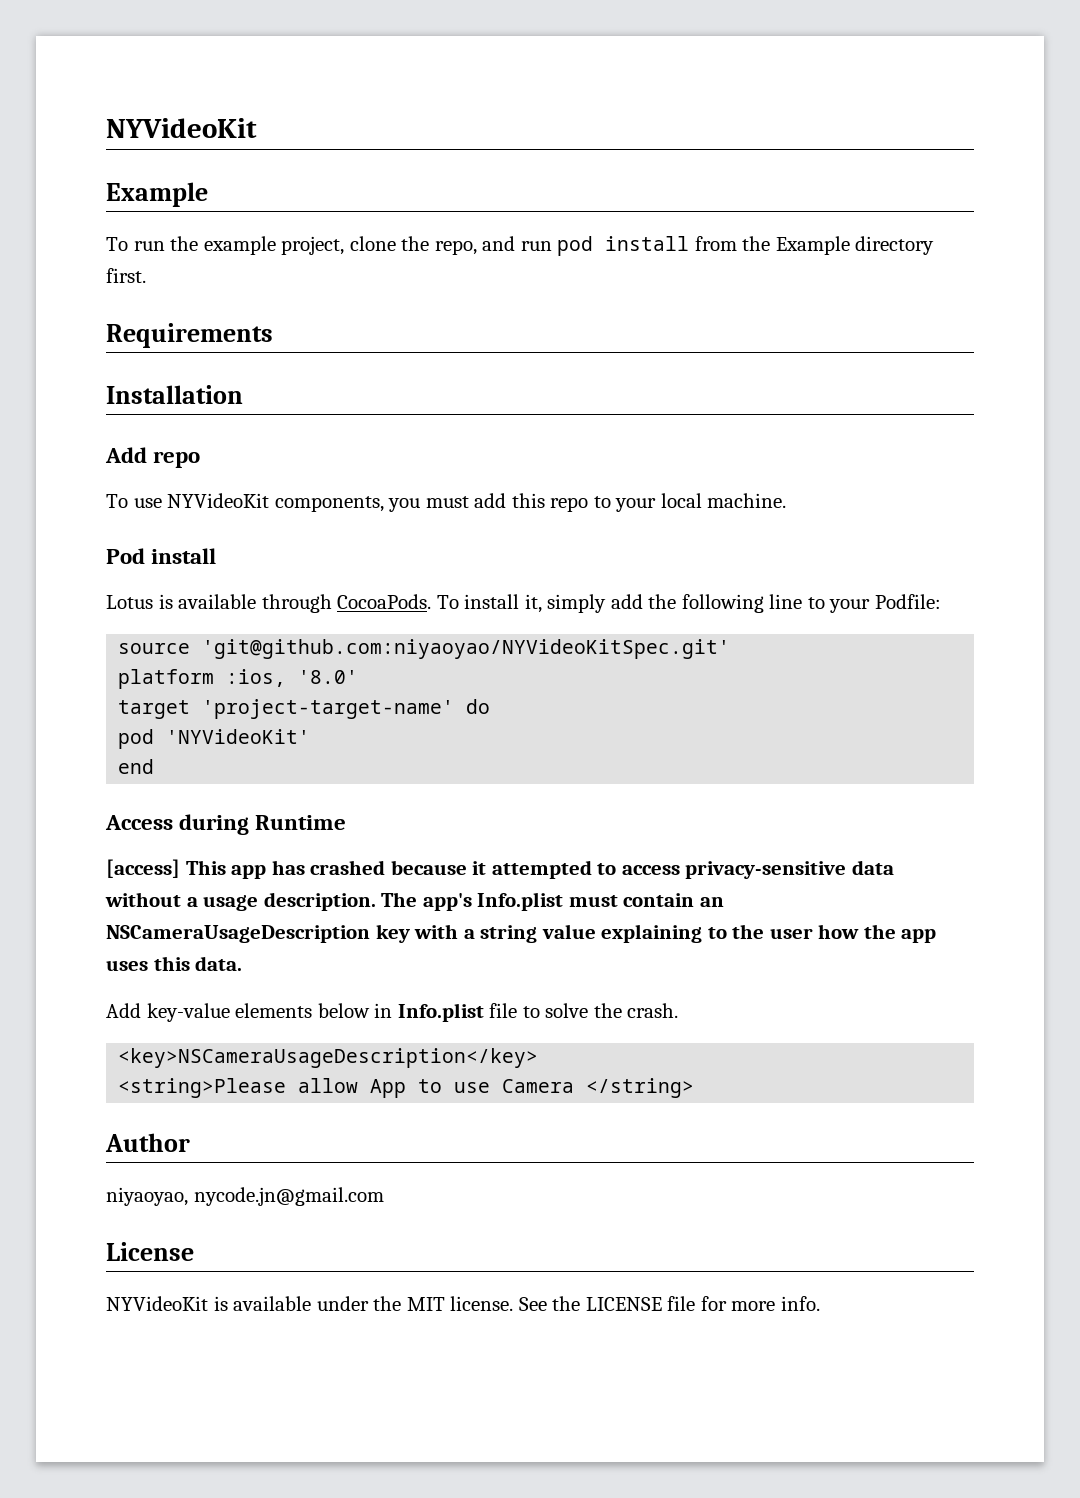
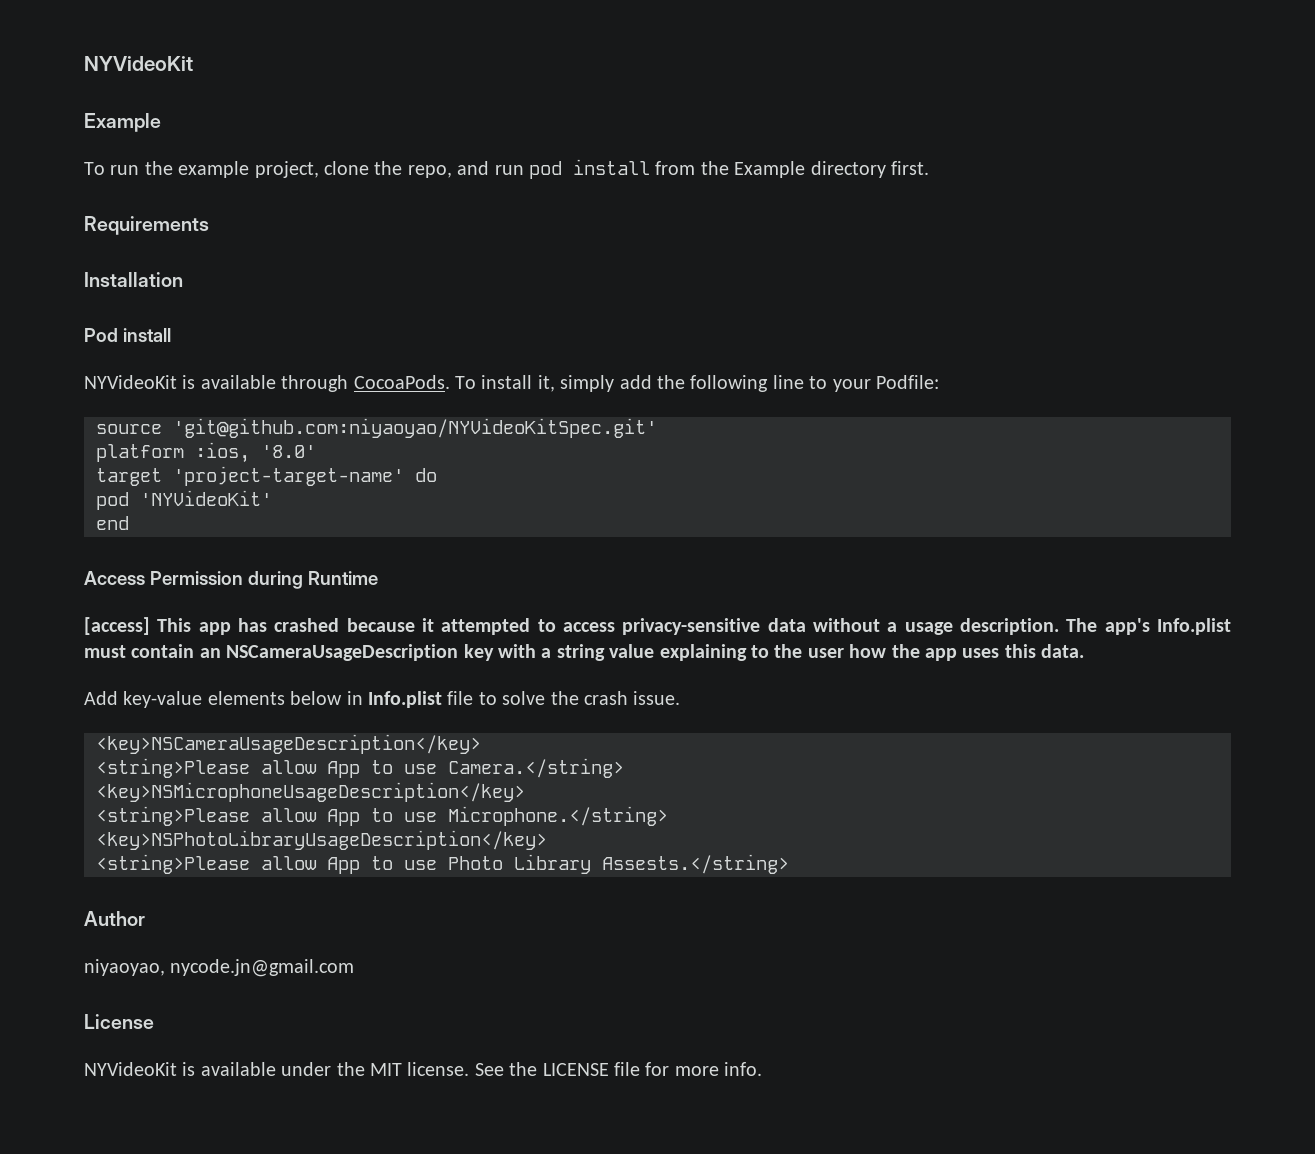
[105,447,201,468] [106,493,787,512] // Add repo // To use NYVideoKit components, you must add this repo to your local machine. -> (183, 279) none
[106,595,153,609] Lotus -> [84,375,177,389] NYVideoKit
(173, 822) none -> [149,571,243,585] Permission
[627,1003,679,1018] crash. -> [583,691,681,705] crash issue.
[502,1078,695,1098] Camera </string> -> [448,758,624,778] [96,782,525,802] [96,806,668,826] [96,830,547,850] [96,854,789,874] Camera.</string> // <key>NSMicrophoneUsageDescription</key> // <string>Please allow App to use Microphone.</string> // <key>NSPhotoLibraryUsageDescription</key> // <string>Please allow App to use Photo Library Assests.</string>

